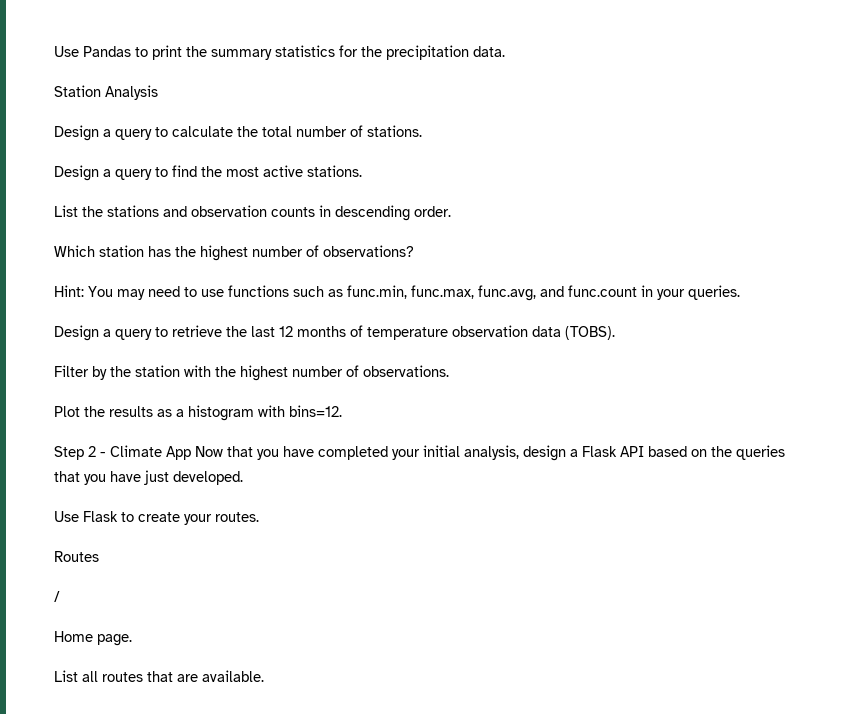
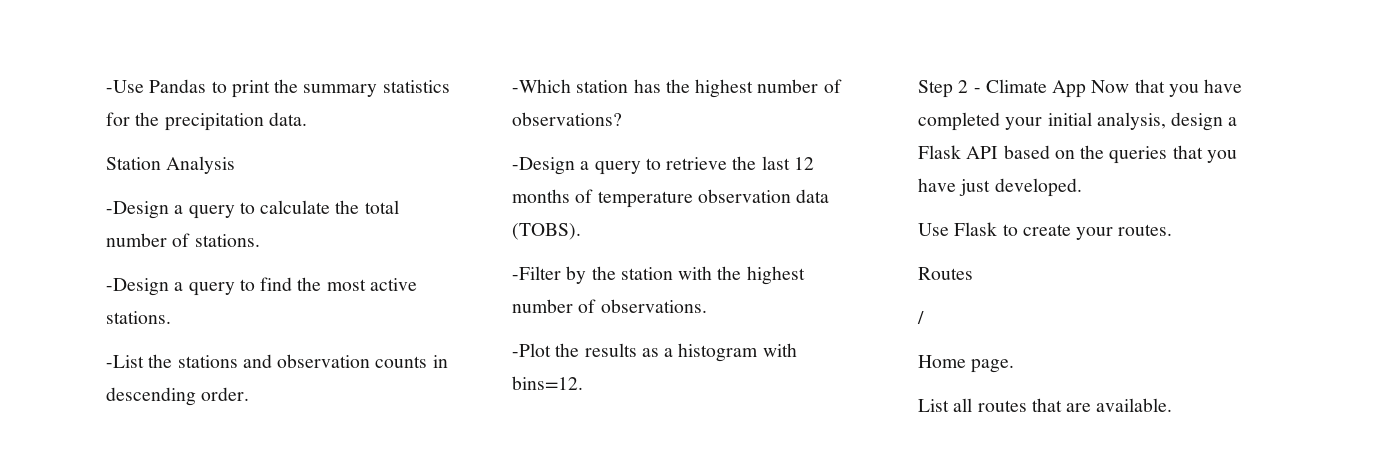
[54,46,79,57] Use -> [106,80,144,93] -Use
[54,125,99,141] Design -> [106,201,169,219] -Design
[54,165,99,181] Design -> [106,278,169,296] -Design
[54,205,78,217] List -> [106,355,144,368] -List
[54,245,95,257] Which -> [512,79,571,93] -Which
[54,285,740,301] [54,325,99,341] Hint: You may need to use functions such as func.min, func.max, func.avg, and func.count in your queries. // Design -> [512,157,575,175] -Design
[54,365,89,377] Filter -> [512,266,561,280] -Filter
[54,406,80,417] Plot -> [512,343,551,357] -Plot

